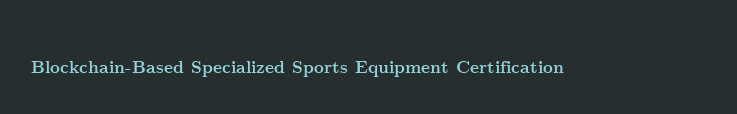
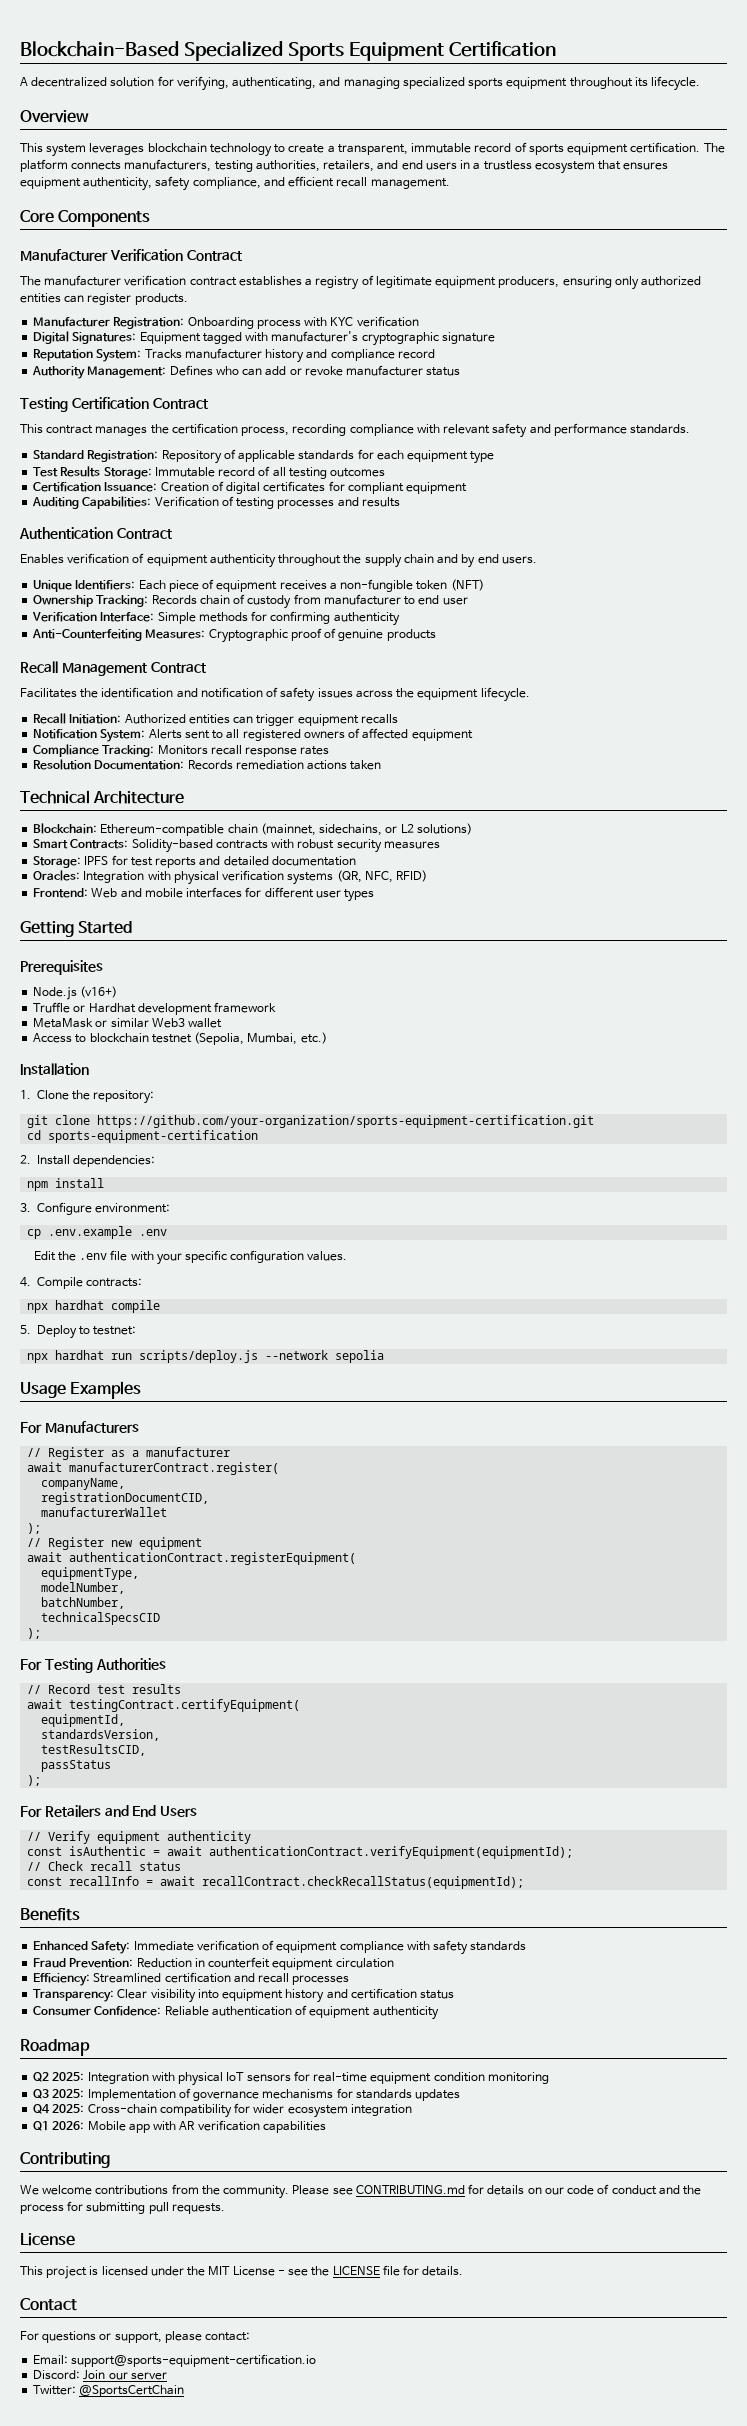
(564, 67) none -> [20,76,701,91] [20,110,89,123] [20,142,725,157] [20,159,669,174] [20,176,450,191] [20,210,151,227] [20,249,242,261] [20,275,702,290] [20,293,188,305] [33,316,419,329] [33,331,495,346] [33,348,435,363] [32,365,461,379] [20,397,208,412] [20,423,691,438] [33,449,495,464] [33,466,386,479] [33,481,468,494] [32,496,400,509] [19,527,172,539] [20,553,537,568] [33,579,484,592] [33,594,468,609] [32,611,400,626] [32,628,436,643] [20,661,206,676] [20,687,530,702] [33,713,398,726] [33,728,473,742] [33,744,330,757] [33,759,382,770] [20,790,185,804] [33,823,472,836] [33,839,440,853] [33,855,356,868] [33,870,428,885] [33,887,375,902] [20,921,133,937] [20,960,103,975] [33,986,118,1000] [33,1002,277,1015] [33,1018,223,1028] [33,1032,327,1045] [20,1063,89,1075] [20,1090,155,1104] [27,1115,595,1128] [27,1130,259,1143] [20,1155,156,1167] [27,1178,105,1191] [20,1202,171,1215] [27,1226,168,1239] [33,1250,348,1265] [20,1277,143,1289] [27,1300,161,1313] [20,1325,137,1339] [27,1350,385,1363] [20,1381,142,1399] [20,1421,139,1433] [27,1447,231,1460] [27,1462,280,1475] [41,1478,126,1490] [41,1492,210,1505] [41,1507,168,1517] [27,1523,42,1534] [27,1537,203,1550] [27,1552,357,1565] [41,1567,140,1580] [41,1582,126,1594] [41,1597,126,1609] [41,1612,161,1625] [27,1628,42,1639] [20,1658,166,1673] [27,1684,182,1694] [27,1699,301,1712] [41,1714,126,1727] [41,1729,161,1741] [41,1744,147,1756] [41,1760,112,1772] [27,1775,42,1786] [20,1805,198,1817] [27,1831,252,1844] [27,1846,574,1859] [27,1861,182,1871] [27,1876,525,1889] [20,1908,80,1921] [33,1940,527,1955] [33,1957,394,1970] [33,1972,350,1986] [33,1988,455,2003] [33,2005,439,2020] [20,2039,90,2056] [33,2071,549,2086] [33,2088,461,2101] [33,2103,412,2118] [33,2120,326,2133] [20,2152,110,2168] [20,2184,702,2199] [20,2201,225,2214] [20,2233,75,2246] [20,2265,464,2279] [20,2298,77,2311] [20,2331,251,2343] [33,2354,317,2367] [33,2370,167,2380] [33,2385,185,2397] // A decentralized solution for verifying, authenticating, and managing specialized sports equipment throughout its lifecycle. // Overview // This system leverages blockchain technology to create a transparent, immutable record of sports equipment certification. The platform connects manufacturers, testing authorities, retailers, and end users in a trustless ecosystem that ensures equipment authenticity, safety compliance, and efficient recall management. // Core Components // Manufacturer Verification Contract // The manufacturer verification contract establishes a registry of legitimate equipment producers, ensuring only authorized entities can register products. // Manufacturer Registration: Onboarding process with KYC verification // Digital Signatures: Equipment tagged with manufacturer's cryptographic signature // Reputation System: Tracks manufacturer history and compliance record // Authority Management: Defines who can add or revoke manufacturer status // Testing Certification Contract // This contract manages the certification process, recording compliance with relevant safety and performance standards. // Standard Registration: Repository of applicable standards for each equipment type // Test Results Storage: Immutable record of all testing outcomes // Certification Issuance: Creation of digital certificates for compliant equipment // Auditing Capabilities: Verification of testing processes and results // Authentication Contract // Enables verification of equipment authenticity throughout the supply chain and by end users. // Unique Identifiers: Each piece of equipment receives a non-fungible token (NFT) // Ownership Tracking: Records chain of custody from manufacturer to end user // Verification Interface: Simple methods for confirming authenticity // Anti-Counterfeiting Measures: Cryptographic proof of genuine products // Recall Management Contract // Facilitates the identification and notification of safety issues across the equipment lifecycle. // Recall Initiation: Authorized entities can trigger equipment recalls // Notification System: Alerts sent to all registered owners of affected equipment // Compliance Tracking: Monitors recall response rates // Resolution Documentation: Records remediation actions taken // Technical Architecture // Blockchain: Ethereum-compatible chain (mainnet, sidechains, or L2 solutions) // Smart Contracts: Solidity-based contracts with robust security measures // Storage: IPFS for test reports and detailed documentation // Oracles: Integration with physical verification systems (QR, NFC, RFID) // Frontend: Web and mobile interfaces for different user types // Getting Started // Prerequisites // Node.js (v16+) // Truffle or Hardhat development framework // MetaMask or similar Web3 wallet // Access to blockchain testnet (Sepolia, Mumbai, etc.) // Installation // 1. Clone the repository: // git clone https://github.com/your-organization/sports-equipment-certification.git // cd sports-equipment-certification // 2. Install dependencies: // npm install // 3. Configure environment: // cp .env.example .env // Edit the .env file with your specific configuration values. // 4. Compile contracts: // npx hardhat compile // 5. Deploy to testnet: // npx hardhat run scripts/deploy.js --network sepolia // Usage Examples // For Manufacturers // // Register as a manufacturer // await manufacturerContract.register( // companyName, // registrationDocumentCID, // manufacturerWallet // ); // // Register new equipment // await authenticationContract.registerEquipment( // equipmentType, // modelNumber, // batchNumber, // technicalSpecsCID // ); // For Testing Authorities // // Record test results // await testingContract.certifyEquipment( // equipmentId, // standardsVersion, // testResultsCID, // passStatus // ); // For Retailers and End Users // // Verify equipment authenticity // const isAuthentic = await authenticationContract.verifyEquipment(equipmentId); // // Check recall status // const recallInfo = await recallContract.checkRecallStatus(equipmentId); // Benefits // Enhanced Safety: Immediate verification of equipment compliance with safety standards // Fraud Prevention: Reduction in counterfeit equipment circulation // Efficiency: Streamlined certification and recall processes // Transparency: Clear visibility into equipment history and certification status // Consumer Confidence: Reliable authentication of equipment authenticity // Roadmap // Q2 2025: Integration with physical IoT sensors for real-time equipment condition monitoring // Q3 2025: Implementation of governance mechanisms for standards updates // Q4 2025: Cross-chain compatibility for wider ecosystem integration // Q1 2026: Mobile app with AR verification capabilities // Contributing // We welcome contributions from the community. Please see CONTRIBUTING.md for details on our code of conduct and the process for submitting pull requests. // License // This project is licensed under the MIT License - see the LICENSE file for details. // Contact // For questions or support, please contact: // Email: support@sports-equipment-certification.io // Discord: Join our server // Twitter: @SportsCertChain

